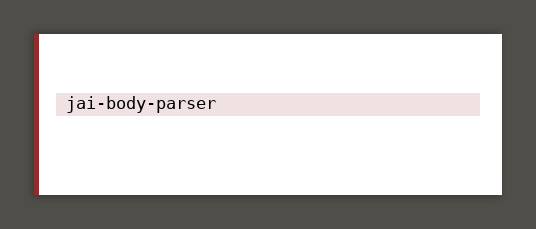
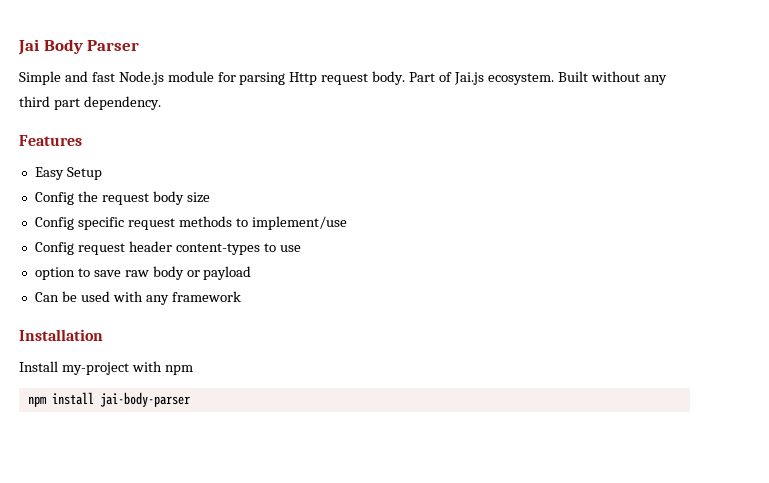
(65, 104) none -> [18,39,140,55] [19,71,667,85] [19,96,161,110] [19,135,82,146] [34,167,102,180] [34,191,210,205] [34,216,347,230] [34,241,301,255] [34,266,252,280] [34,291,241,305] [19,329,103,341] [19,361,193,375] [27,392,94,407] Jai Body Parser // Simple and fast Node.js module for parsing Http request body. Part of Jai.js ecosystem. Built without any third part dependency. // Features // Easy Setup // Config the request body size // Config specific request methods to implement/use // Config request header content-types to use // option to save raw body or payload // Can be used with any framework // Installation // Install my-project with npm // npm install

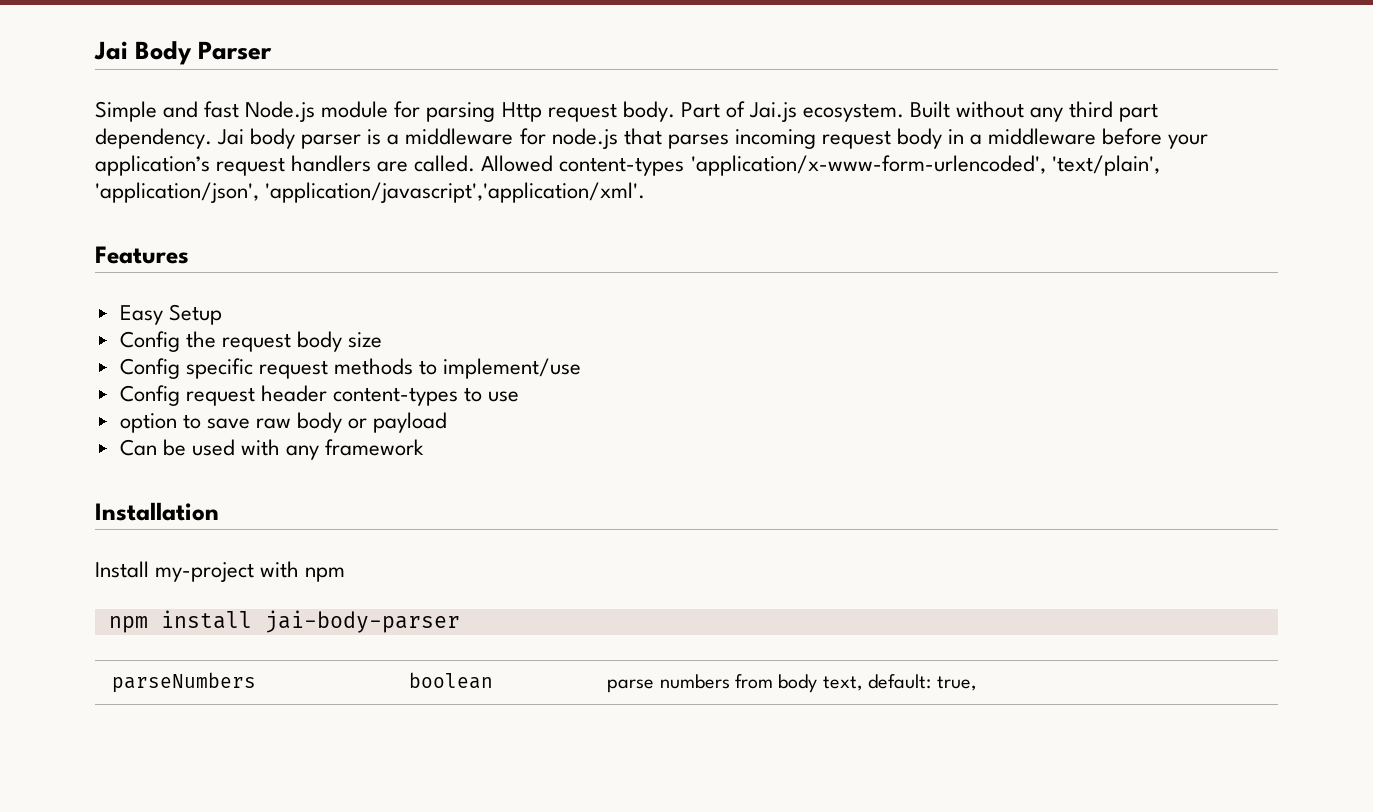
(161, 103) none -> [217,128,1209,149] [95,155,1160,176] [95,182,646,203] Jai body parser is a middleware for node.js that parses incoming request body in a middleware before your application’s request handlers are called. Allowed content-types 'application/x-www-form-urlencoded', 'text/plain', 'application/json', 'application/javascript','application/xml'.
(190, 399) none -> [112,672,257,693] [409,672,494,689] [607,674,977,693] // parseNumbers | boolean | parse numbers from body text, default: true,

